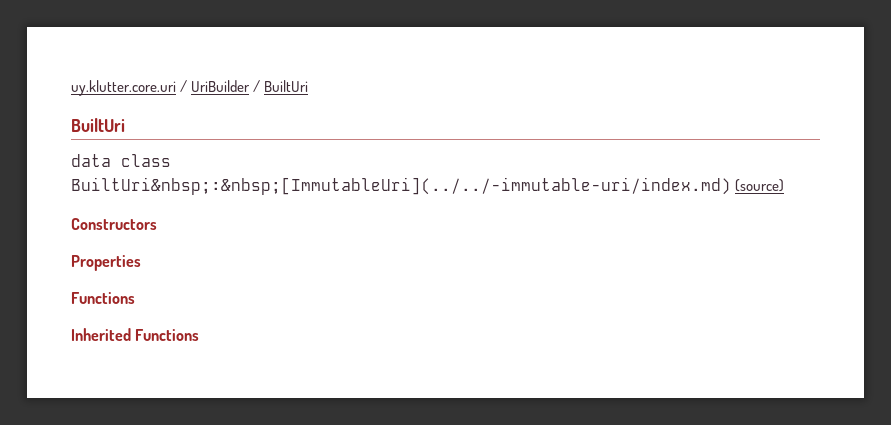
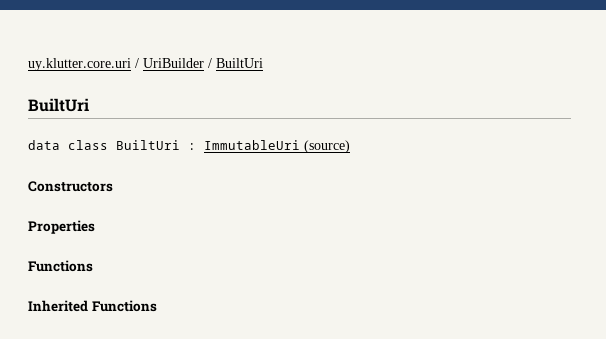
[71,177,731,195] BuiltUri&nbsp;:&nbsp;[ImmutableUri](../../-immutable-uri/index.md) -> [116,140,300,150] BuiltUri : ImmutableUri

